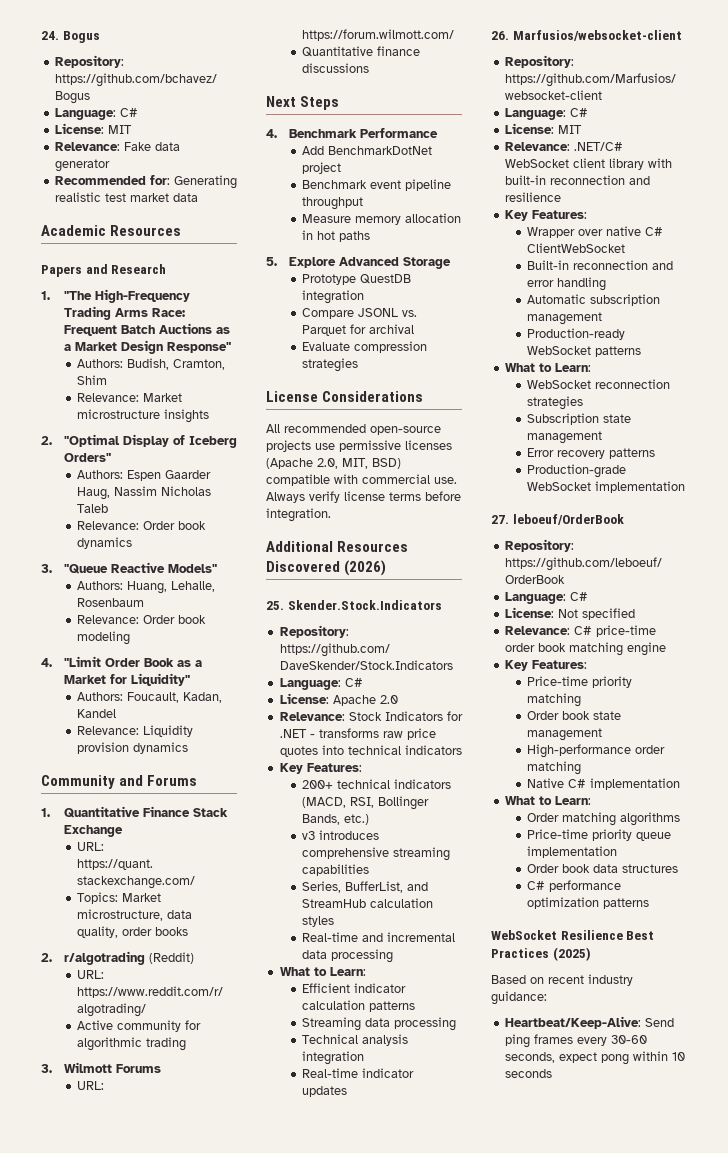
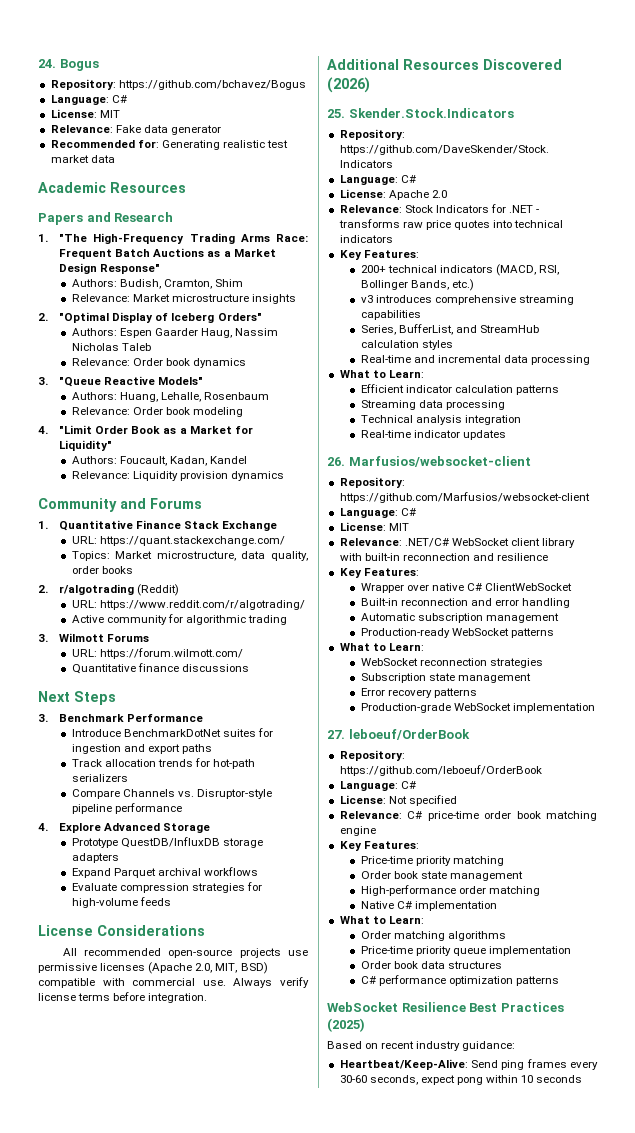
[266,129,277,138] 4. -> [38,714,48,722] 3.
[302,146,433,155] [302,162,342,174] [302,179,452,191] [302,197,364,210] [302,213,462,225] [302,230,371,242] [266,257,451,269] [302,274,412,285] [302,290,365,304] [302,308,418,319] [302,324,367,336] Add BenchmarkDotNet project // Benchmark event pipeline throughput // Measure memory allocation in hot paths // 5. Explore Advanced Storage // Prototype QuestDB integration // Compare JSONL vs. Parquet for -> [71,728,274,737] [71,744,213,754] [71,758,256,769] [71,774,128,782] [71,789,273,799] [71,803,182,814] [38,823,211,833] [71,837,263,848] [71,853,119,863] [71,868,156,878] Introduce BenchmarkDotNet suites for ingestion and export paths // Track allocation trends for hot-path serializers // Compare Channels vs. Disruptor-style pipeline performance // 4. Explore Advanced Storage // Prototype QuestDB/InfluxDB storage adapters // Expand Parquet
(415, 329) none -> [204,867,259,876] workflows
(359, 365) none -> [247,882,263,891] [71,897,171,908] for high-volume feeds

